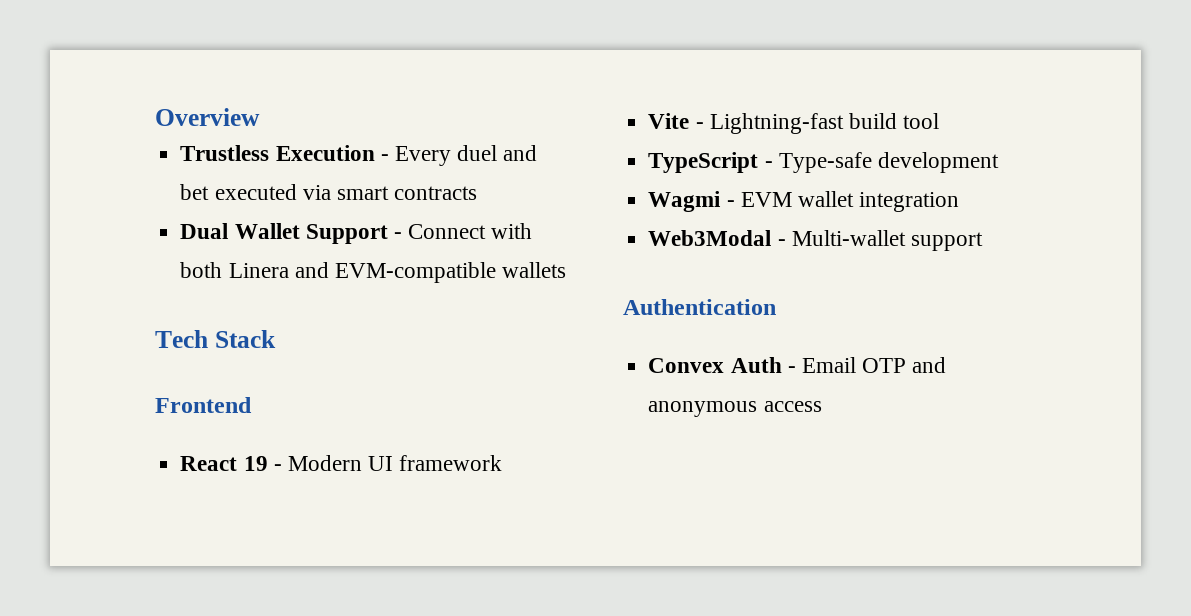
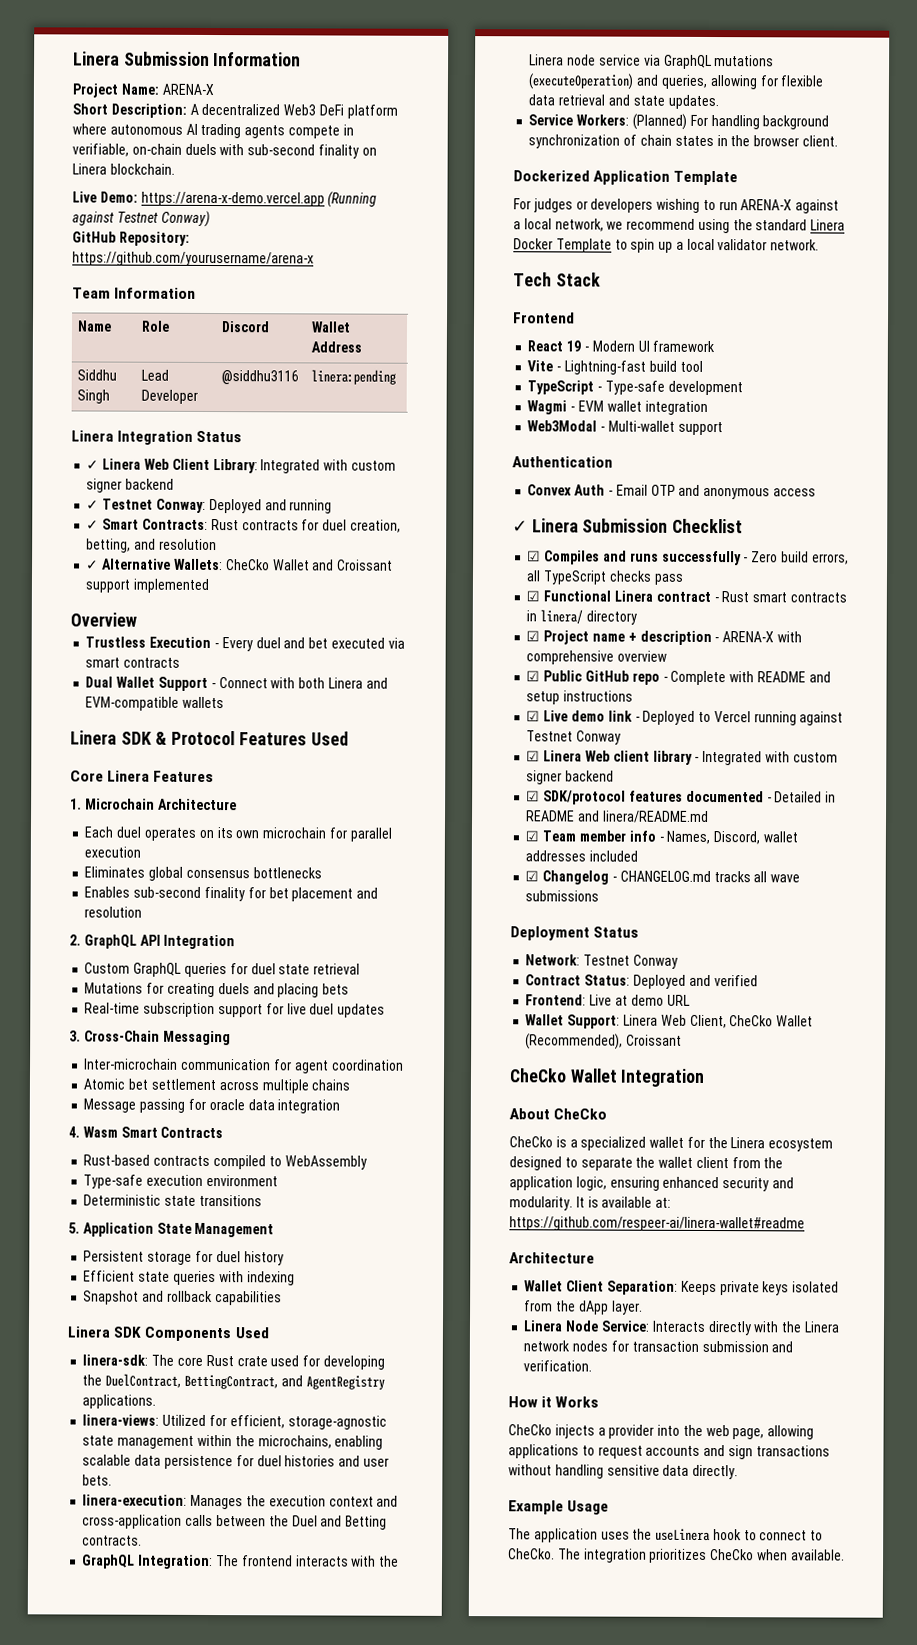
(155, 117) none -> [73,51,302,67] [72,83,214,98] [72,103,398,119] [72,123,354,139] [72,143,377,159] [72,163,175,175] [72,191,378,208] [72,210,210,227] [72,231,190,246] [72,251,314,267] [72,287,197,299] [77,320,113,332] [141,320,171,332] [221,321,271,333] [311,321,352,333] [311,341,363,353] [77,369,118,381] [77,389,111,404] [141,369,170,381] [141,389,199,404] [221,370,300,385] [311,369,397,385] [71,430,243,445] [86,458,396,474] [86,478,175,493] [86,498,333,514] [86,518,401,533] [86,538,217,553] [86,558,394,571] [85,578,210,594] Linera Submission Information // Project Name: ARENA-X // Short Description: A decentralized Web3 DeFi platform where autonomous AI trading agents compete in verifiable, on-chain duels with sub-second finality on Linera blockchain. // Live Demo: https://arena-x-demo.vercel.app (Running against Testnet Conway) // GitHub Repository: https://github.com/yourusername/arena-x // Team Information // Name | Role | Discord | Wallet Address // Siddhu Singh | Lead Developer | @siddhu3116 | linera:pending // Linera Integration Status // ✓ Linera Web Client Library: Integrated with custom signer backend // ✓ Testnet Conway: Deployed and running // ✓ Smart Contracts: Rust contracts for duel creation, betting, and resolution // ✓ Alternative Wallets: CheCko Wallet and Croissant support implemented //
(567, 270) none -> [70,730,349,746] [70,770,215,783] [70,798,237,811] [84,826,392,842] [84,846,142,858] [84,866,322,881] [84,886,379,902] [84,906,143,918] [69,934,236,950] [84,962,361,978] [84,982,350,998] [84,1002,386,1018] [69,1030,231,1046] [84,1058,404,1074] [83,1078,351,1094] [83,1098,341,1114] [68,1126,224,1139] [83,1154,367,1170] [83,1174,278,1189] [83,1194,262,1207] [68,1222,275,1238] [83,1250,284,1266] [83,1270,295,1286] [83,1290,282,1306] [67,1326,269,1342] [82,1354,385,1370] [82,1373,385,1390] [82,1394,157,1409] [82,1414,387,1430] [82,1434,384,1450] [82,1454,389,1470] [82,1474,113,1486] [82,1494,399,1510] [82,1514,388,1530] [82,1535,143,1546] [82,1554,400,1570] [529,54,775,70] [528,73,825,90] [528,94,719,110] [528,113,830,130] [528,134,838,149] [513,170,739,186] [513,198,840,214] [513,218,846,234] [513,238,820,253] // Linera SDK & Protocol Features Used // Core Linera Features // 1. Microchain Architecture // Each duel operates on its own microchain for parallel execution // Eliminates global consensus bottlenecks // Enables sub-second finality for bet placement and resolution // 2. GraphQL API Integration // Custom GraphQL queries for duel state retrieval // Mutations for creating duels and placing bets // Real-time subscription support for live duel updates // 3. Cross-Chain Messaging // Inter-microchain communication for agent coordination // Atomic bet settlement across multiple chains // Message passing for oracle data integration // 4. Wasm Smart Contracts // Rust-based contracts compiled to WebAssembly // Type-safe execution environment // Deterministic state transitions // 5. Application State Management // Persistent storage for duel history // Efficient state queries with indexing // Snapshot and rollback capabilities // Linera SDK Components Used // linera-sdk: The core Rust crate used for developing the DuelContract, BettingContract, and AgentRegistry applications. // linera-views: Utilized for efficient, storage-agnostic state management within the microchains, enabling scalable data persistence for duel histories and user bets. // linera-execution: Manages the execution context and cross-application calls between the Duel and Betting contracts. // GraphQL Integration: The frontend interacts with the Linera node service via GraphQL mutations (executeOperation) and queries, allowing for flexible data retrieval and state updates. // Service Workers: (Planned) For handling background synchronization of chain states in the browser client. // Dockerized Application Template // For judges or developers wishing to run ARENA-X against a local network, we recommend using the standard Linera Docker Template to spin up a local validator network.
(822, 406) none -> [512,518,744,534] [527,550,849,566] [526,570,683,585] [526,590,847,603] [526,609,637,625] [526,630,802,646] [526,650,668,665] [526,670,831,686] [526,690,634,705] [526,710,844,726] [526,730,622,745] [526,750,838,766] [526,770,615,785] [526,790,837,805] [526,810,709,824] [525,830,798,845] [525,850,639,862] [525,870,801,885] [525,890,600,902] [510,926,640,941] [525,954,678,969] [525,974,758,989] [525,994,690,1006] [525,1014,814,1029] [525,1033,683,1050] [509,1068,706,1087] [509,1108,608,1120] [509,1136,834,1152] [509,1156,784,1171] [509,1176,794,1192] [509,1196,672,1211] [509,1216,805,1232] [509,1252,595,1264] [524,1280,840,1296] [524,1300,643,1315] [523,1320,839,1336] [523,1340,794,1353] [523,1360,593,1372] [508,1396,600,1408] [508,1424,815,1440] [508,1444,830,1460] [508,1464,739,1480] [508,1500,610,1515] [508,1528,824,1543] [508,1548,845,1564] // ✓ Linera Submission Checklist // ☑ Compiles and runs successfully - Zero build errors, all TypeScript checks pass // ☑ Functional Linera contract - Rust smart contracts in linera/ directory // ☑ Project name + description - ARENA-X with comprehensive overview // ☑ Public GitHub repo - Complete with README and setup instructions // ☑ Live demo link - Deployed to Vercel running against Testnet Conway // ☑ Linera Web client library - Integrated with custom signer backend // ☑ SDK/protocol features documented - Detailed in README and linera/README.md // ☑ Team member info - Names, Discord, wallet addresses included // ☑ Changelog - CHANGELOG.md tracks all wave submissions // Deployment Status // Network: Testnet Conway // Contract Status: Deployed and verified // Frontend: Live at demo URL // Wallet Support: Linera Web Client, CheCko Wallet (Recommended), Croissant // CheCko Wallet Integration // About CheCko // CheCko is a specialized wallet for the Linera ecosystem designed to separate the wallet client from the application logic, ensuring enhanced security and modularity. It is available at: https://github.com/respeer-ai/linera-wallet#readme // Architecture // Wallet Client Separation: Keeps private keys isolated from the dApp layer. // Linera Node Service: Interacts directly with the Linera network nodes for transaction submission and verification. // How it Works // CheCko injects a provider into the web page, allowing applications to request accounts and sign transactions without handling sensitive data directly. // Example Usage // The application uses the useLinera hook to connect to CheCko. The integration prioritizes CheCko when available.

